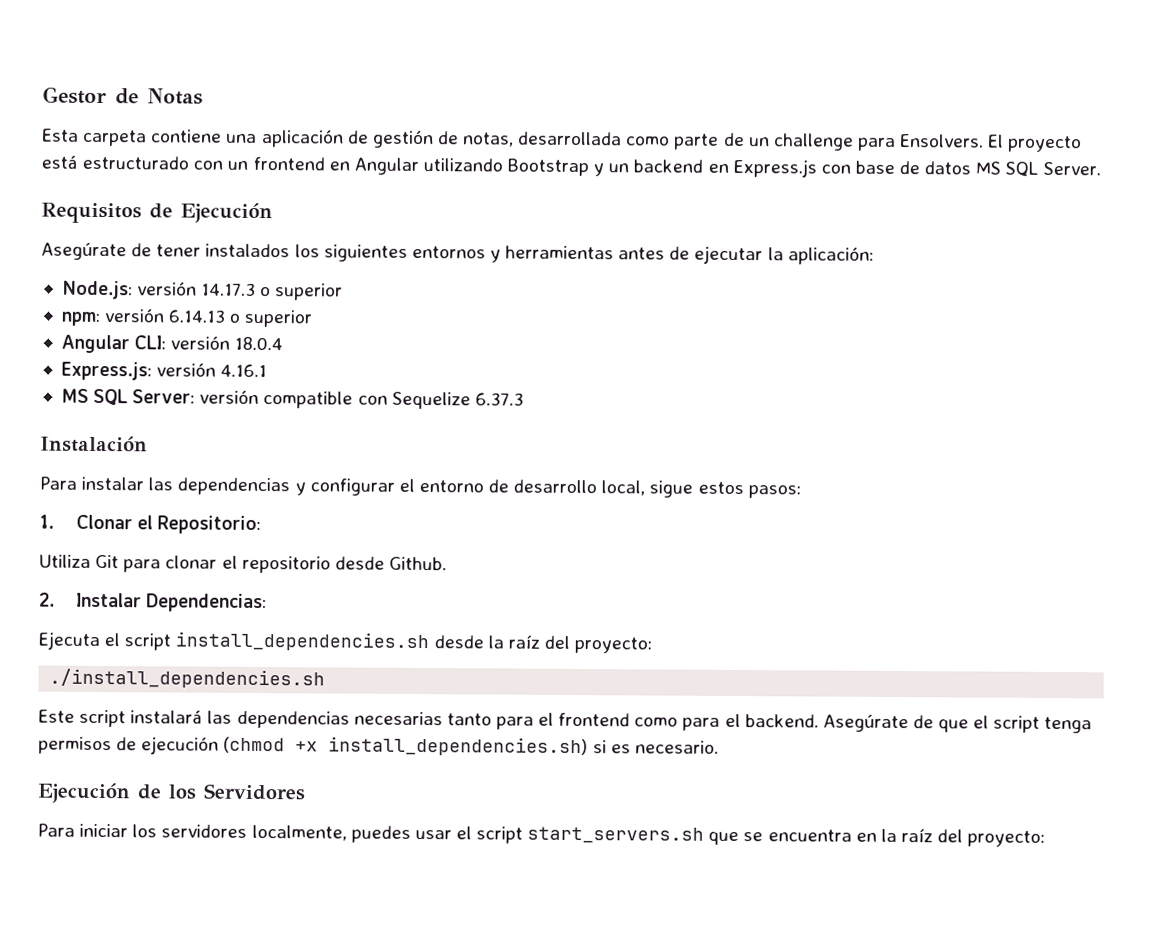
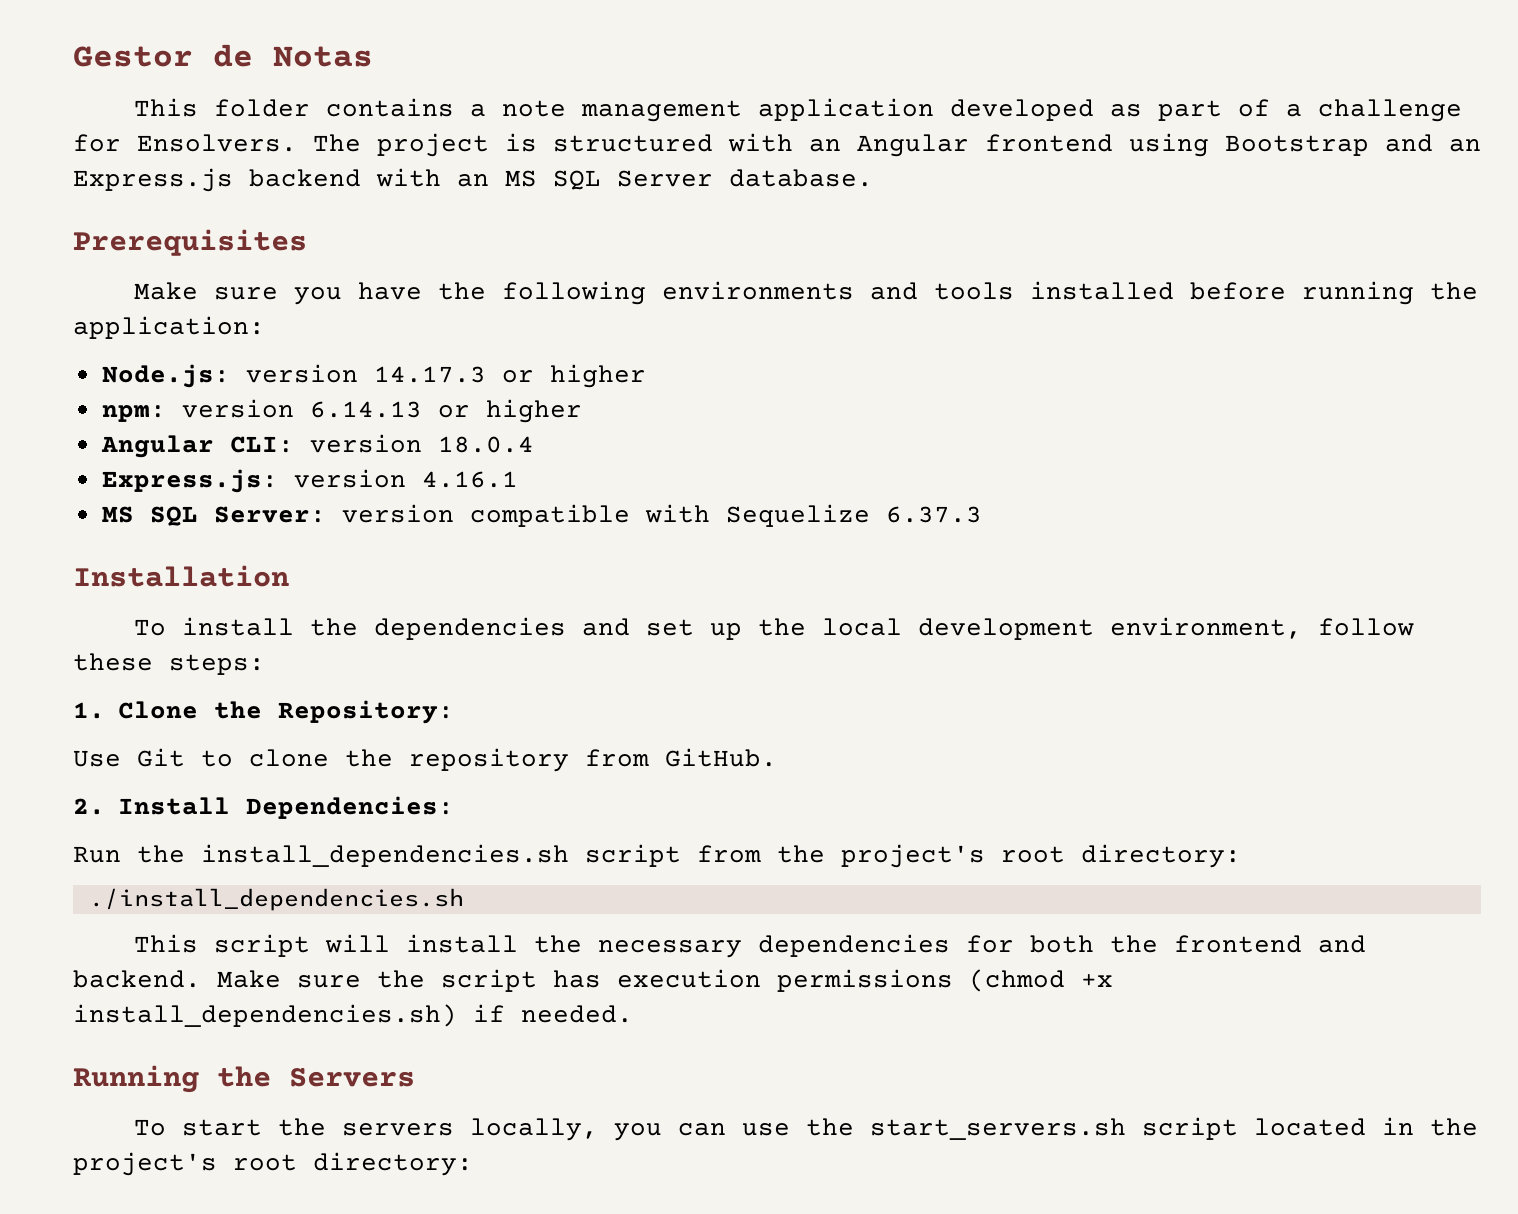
[42,128,1083,153] [41,155,1101,178] [41,202,273,224] [41,242,874,265] [61,280,344,301] [60,308,313,328] Esta carpeta contiene una aplicación de gestión de notas, desarrollada como parte de un challenge para Ensolvers. El proyecto está estructurado con un frontend en Angular utilizando Bootstrap y un backend en Express.js con base de datos MS SQL Server. // Requisitos de Ejecución // Asegúrate de tener instalados los siguientes entornos y herramientas antes de ejecutar la aplicación: // Node.js: versión 14.17.3 o superior // npm: versión 6.14.13 o superior -> [133,98,1462,122] [73,133,1481,157] [73,168,873,192] [73,229,307,256] [133,281,1478,305] [73,316,265,339] [101,364,646,388] [101,399,582,423] This folder contains a note management application developed as part of a challenge for Ensolvers. The project is structured with an Angular frontend using Bootstrap and an Express.js backend with an MS SQL Server database. // Prerequisites // Make sure you have the following environments and tools installed before running the application: // Node.js: version 14.17.3 or higher // npm: version 6.14.13 or higher
[170,335,231,350] versión -> [309,434,422,453] version
[156,362,217,377] versión -> [293,469,406,488] version
[199,389,388,409] versión compatible con -> [341,504,710,527] version compatible with
[40,435,148,453] [39,476,801,499] [39,514,262,535] [39,554,447,574] [39,592,268,613] [38,631,653,654] [49,668,326,689] [38,709,1093,734] [38,736,719,757] [37,782,306,804] [37,823,1046,847] Instalación // Para instalar las dependencias y configurar el entorno de desarrollo local, sigue estos pasos: // 1. Clonar el Repositorio: // Utiliza Git para clonar el repositorio desde Github. // 2. Instalar Dependencias: // Ejecuta el script install_dependencies.sh desde la raíz del proyecto: // ./install_dependencies.sh // Este script instalará las dependencias necesarias tanto para el frontend como para el backend. Asegúrate de que el script tenga permisos de ejecución (chmod +x install_dependencies.sh) si es necesario. // Ejecución de los Servidores // Para iniciar los servidores localmente, puedes usar el script start_servers.sh que se encuentra en la raíz del proyecto: -> [73,565,289,587] [133,617,1414,640] [73,653,265,675] [73,700,454,724] [73,748,777,772] [73,796,454,819] [73,844,1241,868] [88,888,464,911] [133,934,1366,958] [73,969,1113,992] [73,1004,633,1027] [73,1065,415,1093] [133,1117,1478,1141] [73,1152,473,1176] Installation // To install the dependencies and set up the local development environment, follow these steps: // 1. Clone the Repository: // Use Git to clone the repository from GitHub. // 2. Install Dependencies: // Run the install_dependencies.sh script from the project's root directory: // ./install_dependencies.sh // This script will install the necessary dependencies for both the frontend and backend. Make sure the script has execution permissions (chmod +x install_dependencies.sh) if needed. // Running the Servers // To start the servers locally, you can use the start_servers.sh script located in the project's root directory:

